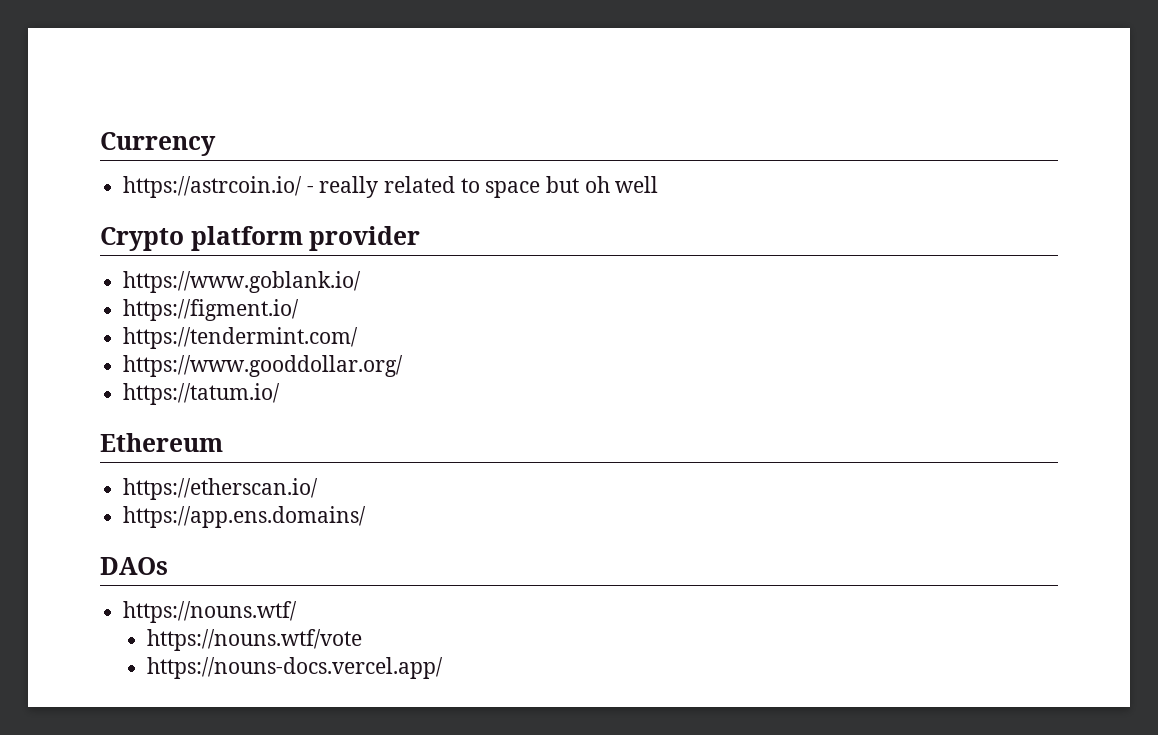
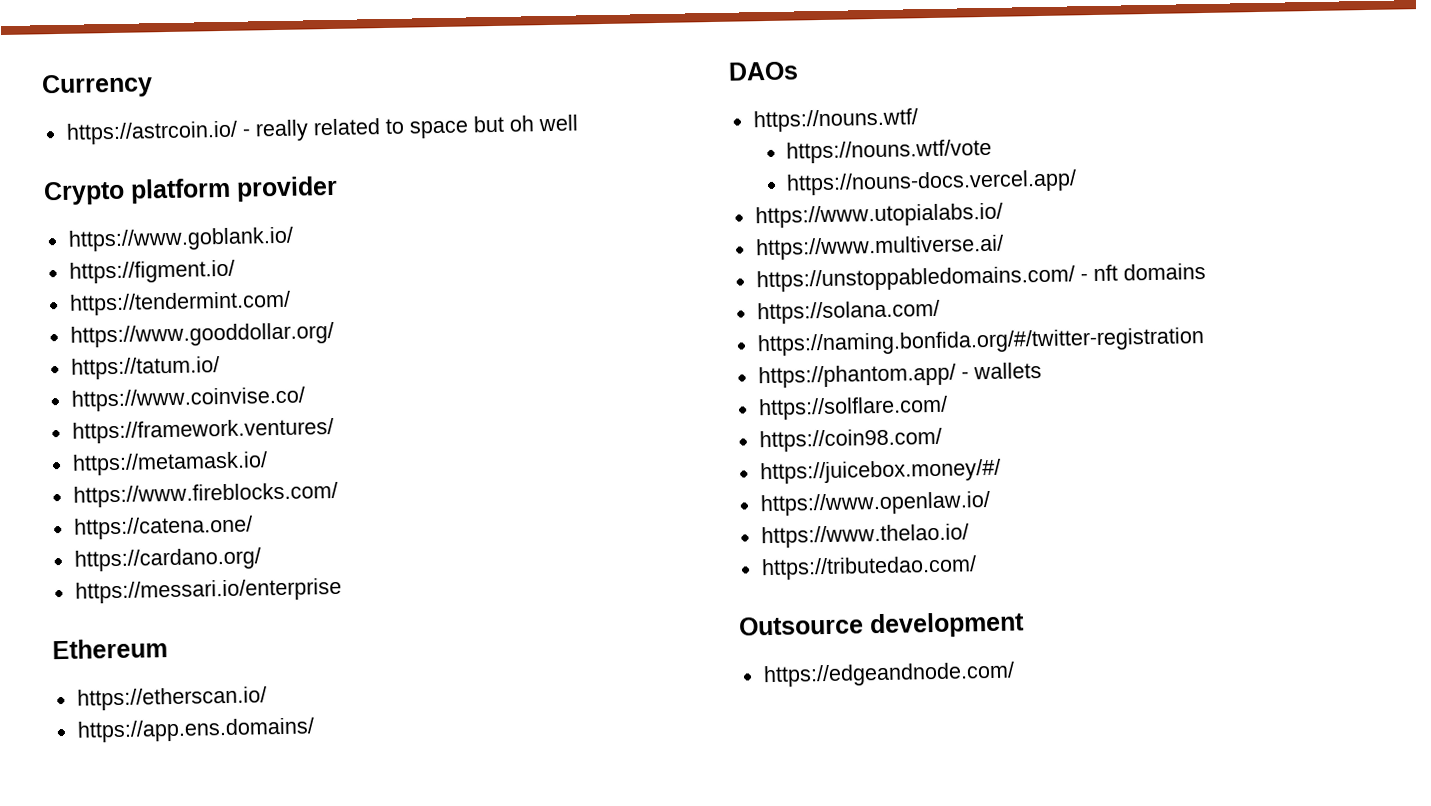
(281, 394) none -> [70,386,306,412] [71,418,334,444] [71,451,268,476] [72,481,338,508] [73,515,253,540] [73,547,261,572] [74,577,342,604] // https://www.coinvise.co/ // https://framework.ventures/ // https://metamask.io/ // https://www.fireblocks.com/ // https://catena.one/ // https://cardano.org/ // https://messari.io/enterprise
(443, 668) none -> [754,202,1003,229] [755,234,1004,261] [755,262,1206,293] [756,299,940,325] [756,327,1205,357] [757,362,1042,389] [757,395,948,421] [758,427,942,453] [759,458,1001,485] [759,490,991,517] [760,523,969,549] [760,555,977,581] [738,611,1025,639] [762,661,1015,688] // https://www.utopialabs.io/ // https://www.multiverse.ai/ // https://unstoppabledomains.com/ - nft domains // https://solana.com/ // https://naming.bonfida.org/#/twitter-registration // https://phantom.app/ - wallets // https://solflare.com/ // https://coin98.com/ // https://juicebox.money/#/ // https://www.openlaw.io/ // https://www.thelao.io/ // https://tributedao.com/ // Outsource development // https://edgeandnode.com/

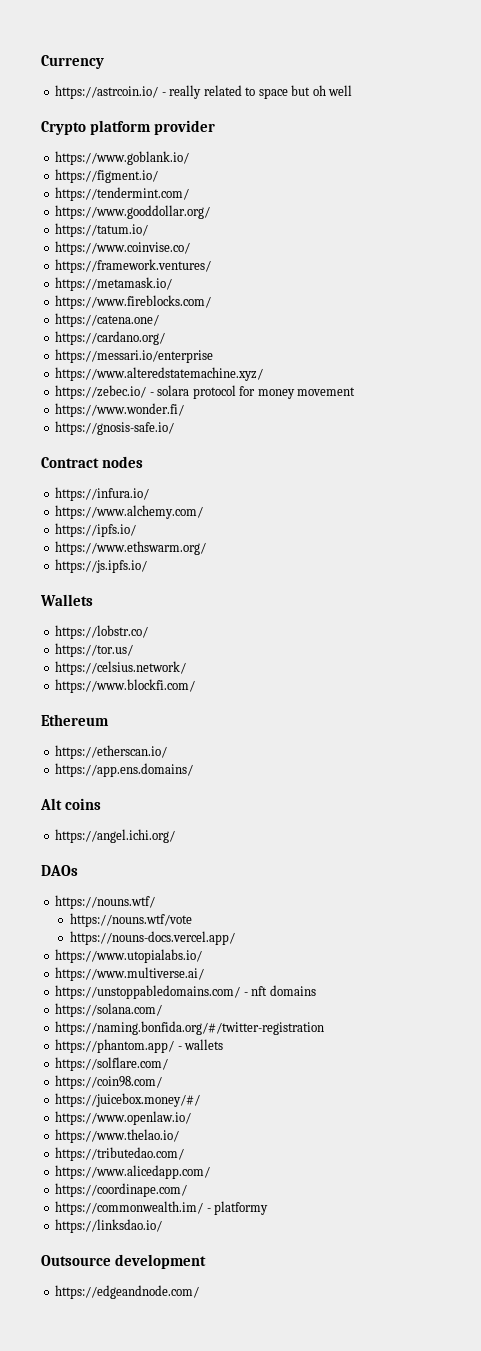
(342, 590) none -> [55,367,264,381] [55,385,356,399] [55,403,185,417] [55,421,175,435] [41,456,143,468] [55,487,150,501] [55,505,204,519] [55,523,137,537] [55,541,207,555] [55,559,148,573] [40,594,93,606] [55,625,149,639] [55,643,134,657] [55,661,187,675] [55,679,196,693] // https://www.alteredstatemachine.xyz/ // https://zebec.io/ - solara protocol for money movement // https://www.wonder.fi/ // https://gnosis-safe.io/ // Contract nodes // https://infura.io/ // https://www.alchemy.com/ // https://ipfs.io/ // https://www.ethswarm.org/ // https://js.ipfs.io/ // Wallets // https://lobstr.co/ // https://tor.us/ // https://celsius.network/ // https://www.blockfi.com/
(315, 730) none -> [40,798,101,810] [55,829,176,843] // Alt coins // https://angel.ichi.org/
(977, 568) none -> [55,1165,211,1179] [55,1183,188,1197] [55,1201,269,1215] [55,1219,163,1233] // https://www.alicedapp.com/ // https://coordinape.com/ // https://commonwealth.im/ - platformy // https://linksdao.io/

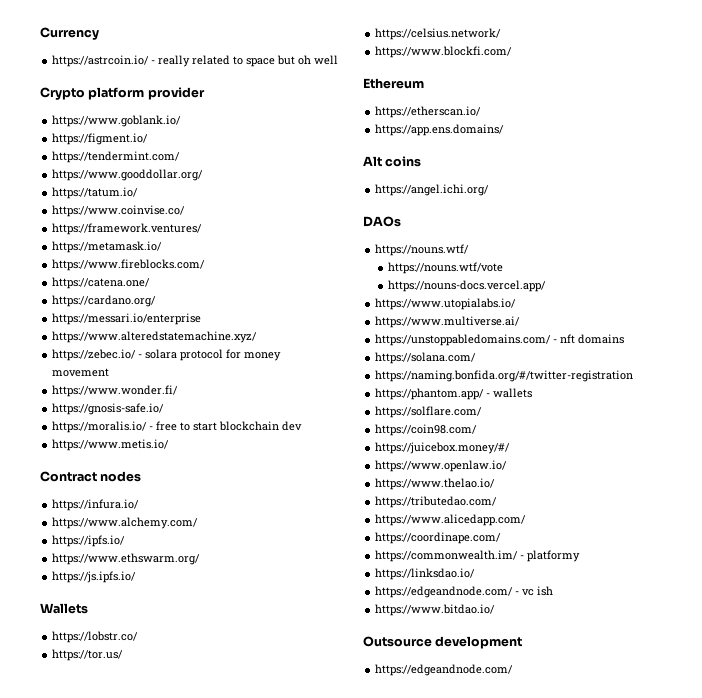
(175, 428) none -> [52,421,303,433] [52,439,170,451] // https://moralis.io/ - free to start blockchain dev // https://www.metis.io/
(163, 1226) none -> [375,586,554,598] [375,604,496,616] // https://edgeandnode.com/ - vc ish // https://www.bitdao.io/

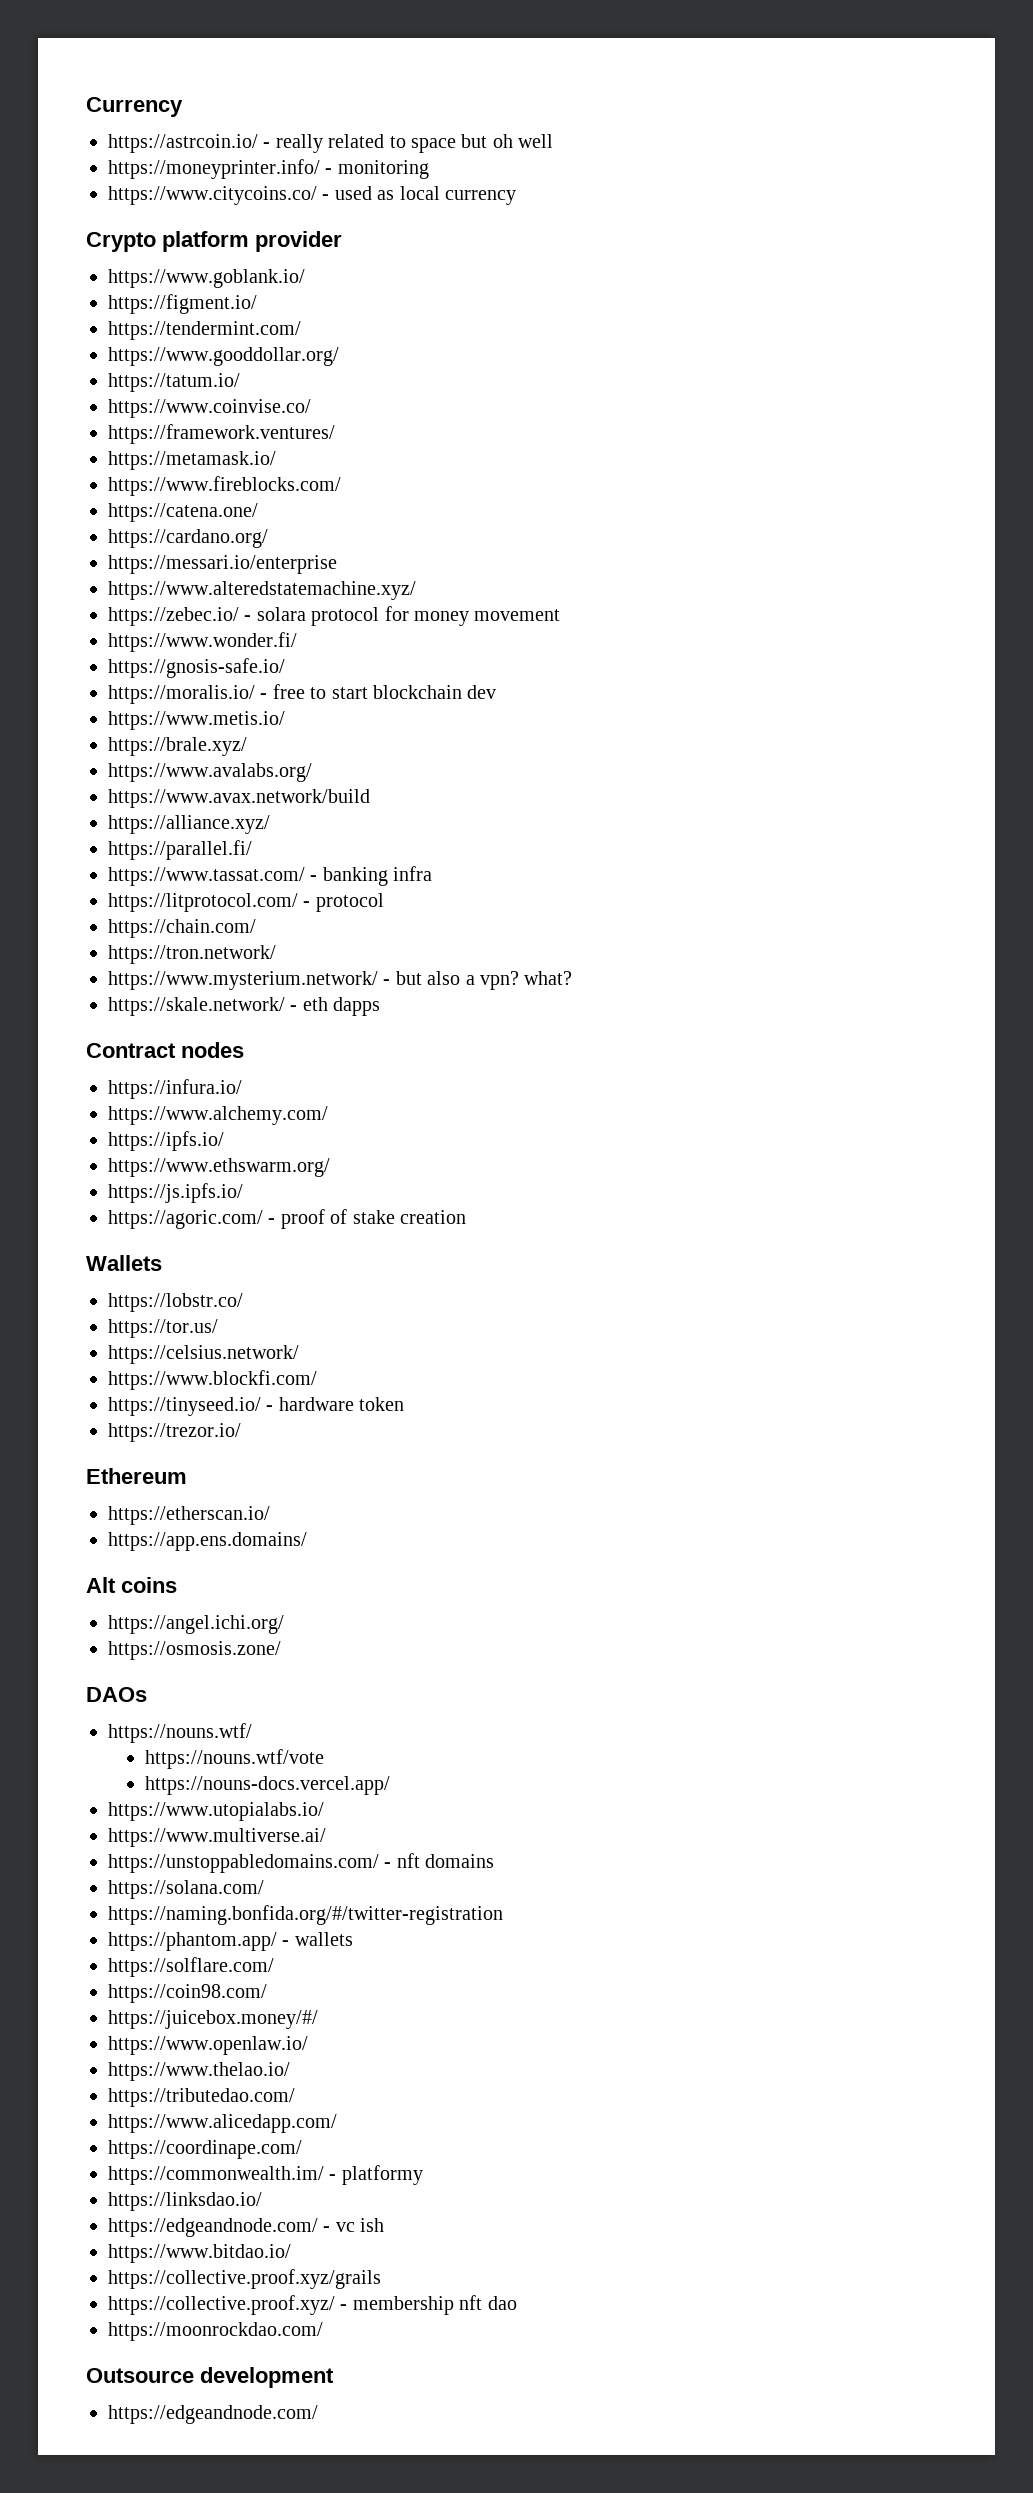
(339, 60) none -> [108,159,429,179] [108,186,516,205] // https://moneyprinter.info/ - monitoring // https://www.citycoins.co/ - used as local currency
(170, 445) none -> [108,737,247,756] [108,763,312,782] [108,789,370,808] [108,815,270,834] [108,840,252,860] [108,866,433,886] [108,893,384,912] [108,919,256,938] [108,945,276,964] [108,971,573,990] [108,997,381,1016] // https://brale.xyz/ // https://www.avalabs.org/ // https://www.avax.network/build // https://alliance.xyz/ // https://parallel.fi/ // https://www.tassat.com/ - banking infra // https://litprotocol.com/ - protocol // https://chain.com/ // https://tron.network/ // https://www.mysterium.network/ - but also a vpn? what? // https://skale.network/ - eth dapps
(137, 577) none -> [108,1209,466,1229] // https://agoric.com/ - proof of stake creation
(513, 52) none -> [108,1397,405,1416] [108,1423,241,1442] // https://tinyseed.io/ - hardware token // https://trezor.io/
(490, 190) none -> [108,1641,281,1660] // https://osmosis.zone/
(496, 610) none -> [108,2269,381,2289] [108,2295,517,2315] [108,2322,323,2341] // https://collective.proof.xyz/grails // https://collective.proof.xyz/ - membership nft dao // https://moonrockdao.com/

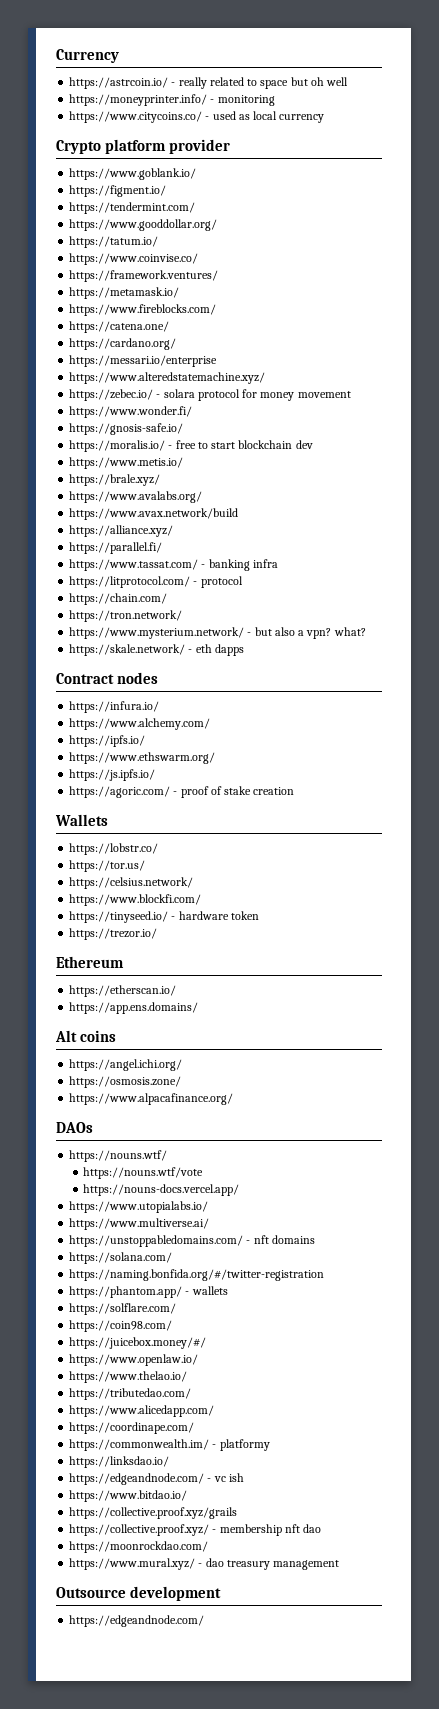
(281, 1650) none -> [69,1093,234,1105] // https://www.alpacafinance.org/
(323, 2331) none -> [69,1558,340,1570] // https://www.mural.xyz/ - dao treasury management

